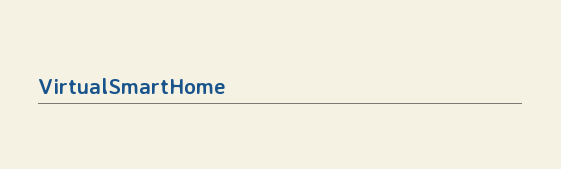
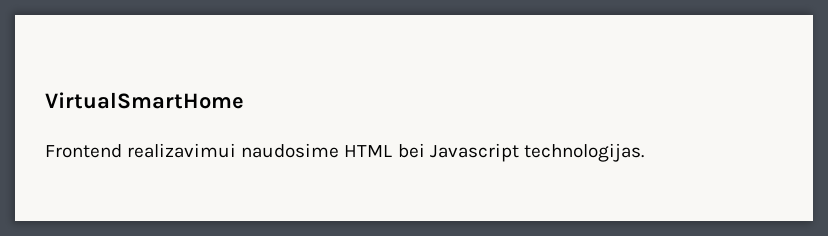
(226, 86) none -> [45,143,644,162] // Frontend realizavimui naudosime HTML bei Javascript technologijas.

